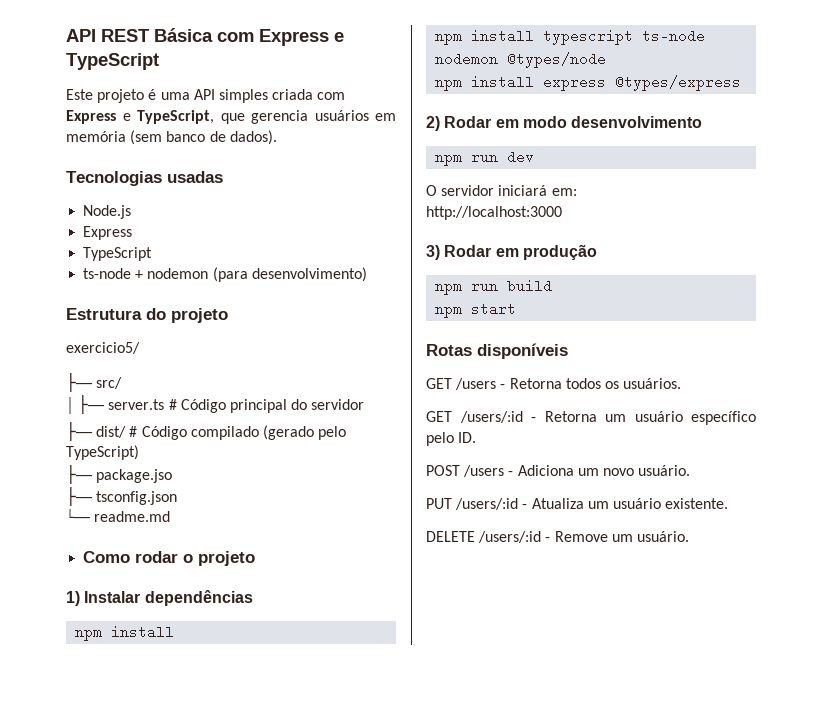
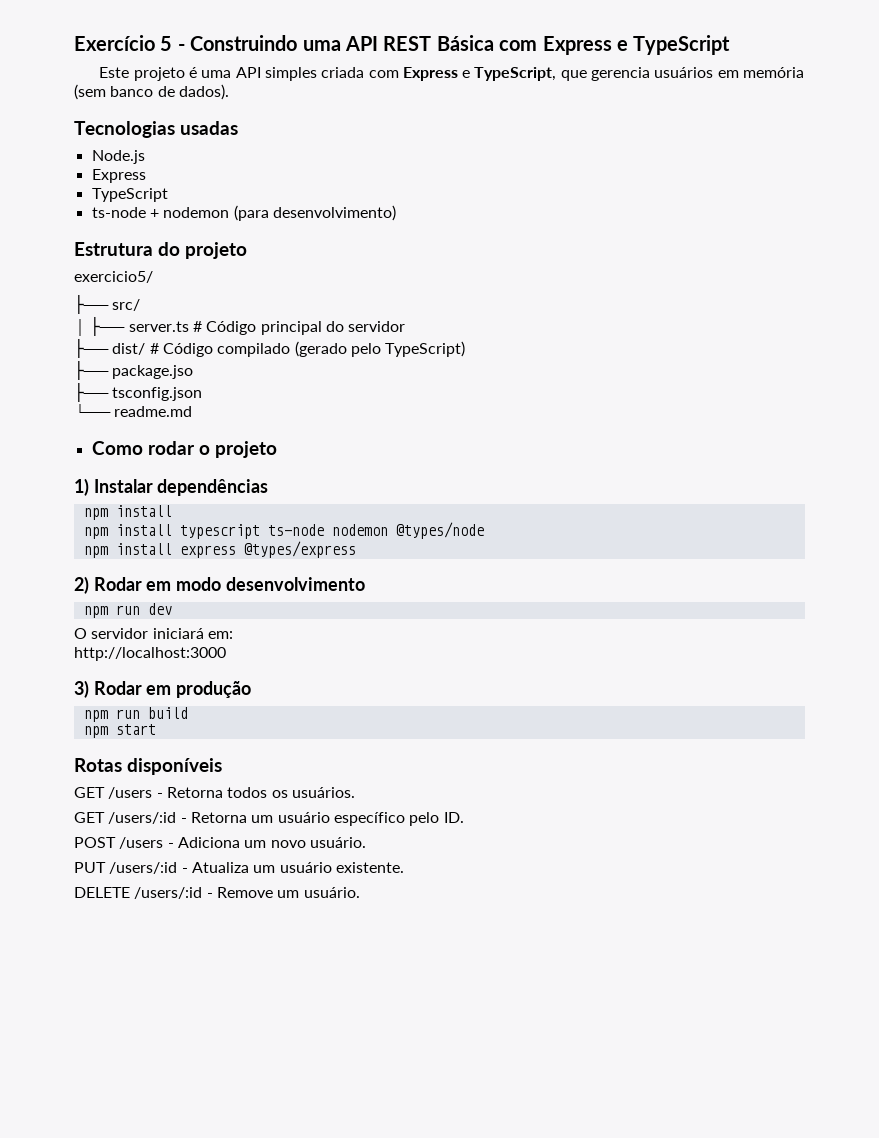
(66, 35) none -> [74,35,341,51] Exercício 5 - Construindo uma

